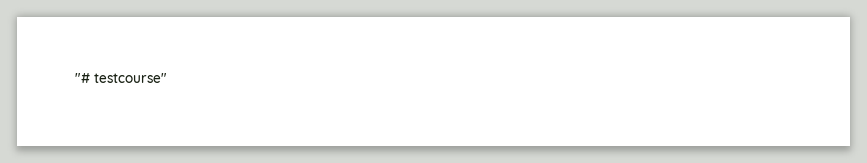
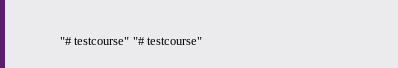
[75,73,167,83] "# testcourse" -> [60,37,203,45] "# testcourse" "# testcourse"

